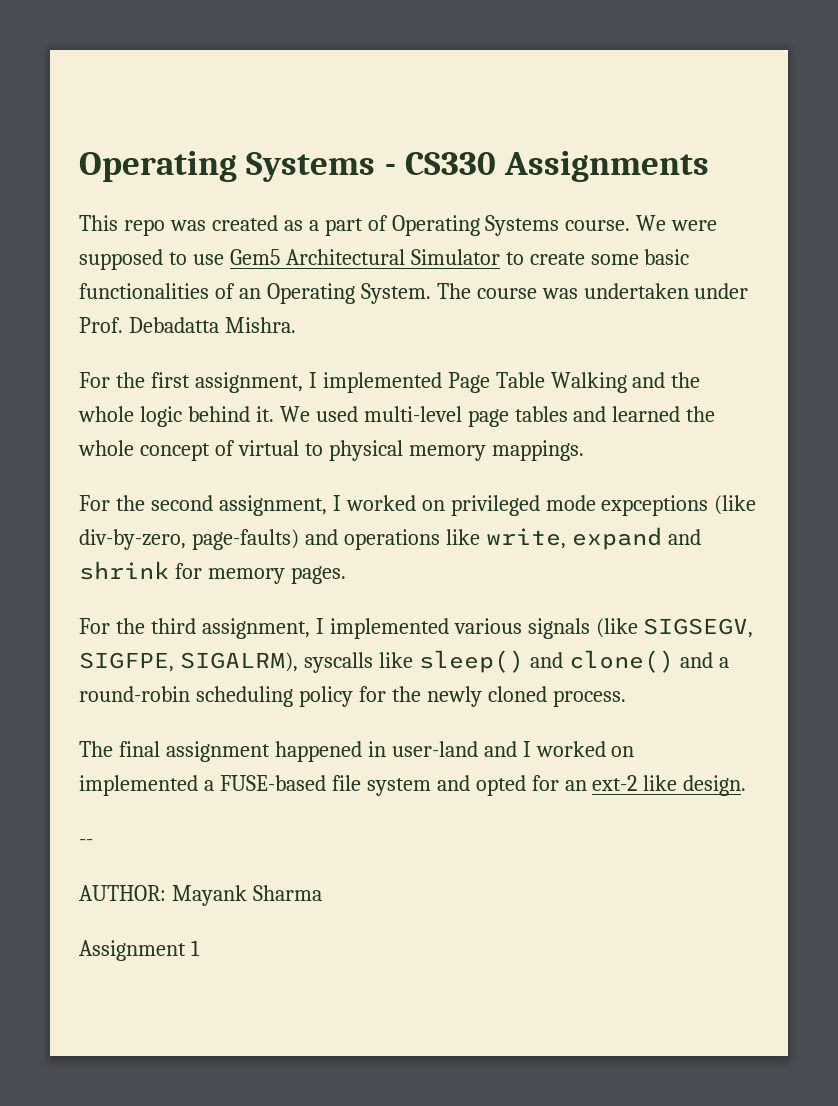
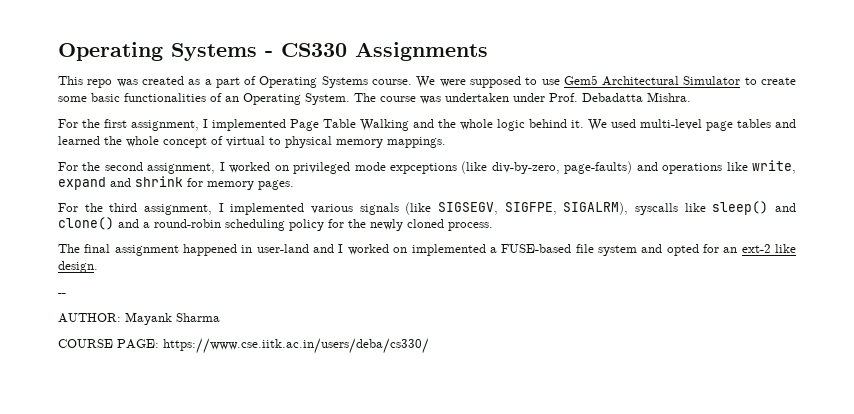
[79,940,200,961] Assignment 1 -> [58,338,429,354] COURSE PAGE: https://www.cse.iitk.ac.in/users/deba/cs330/

